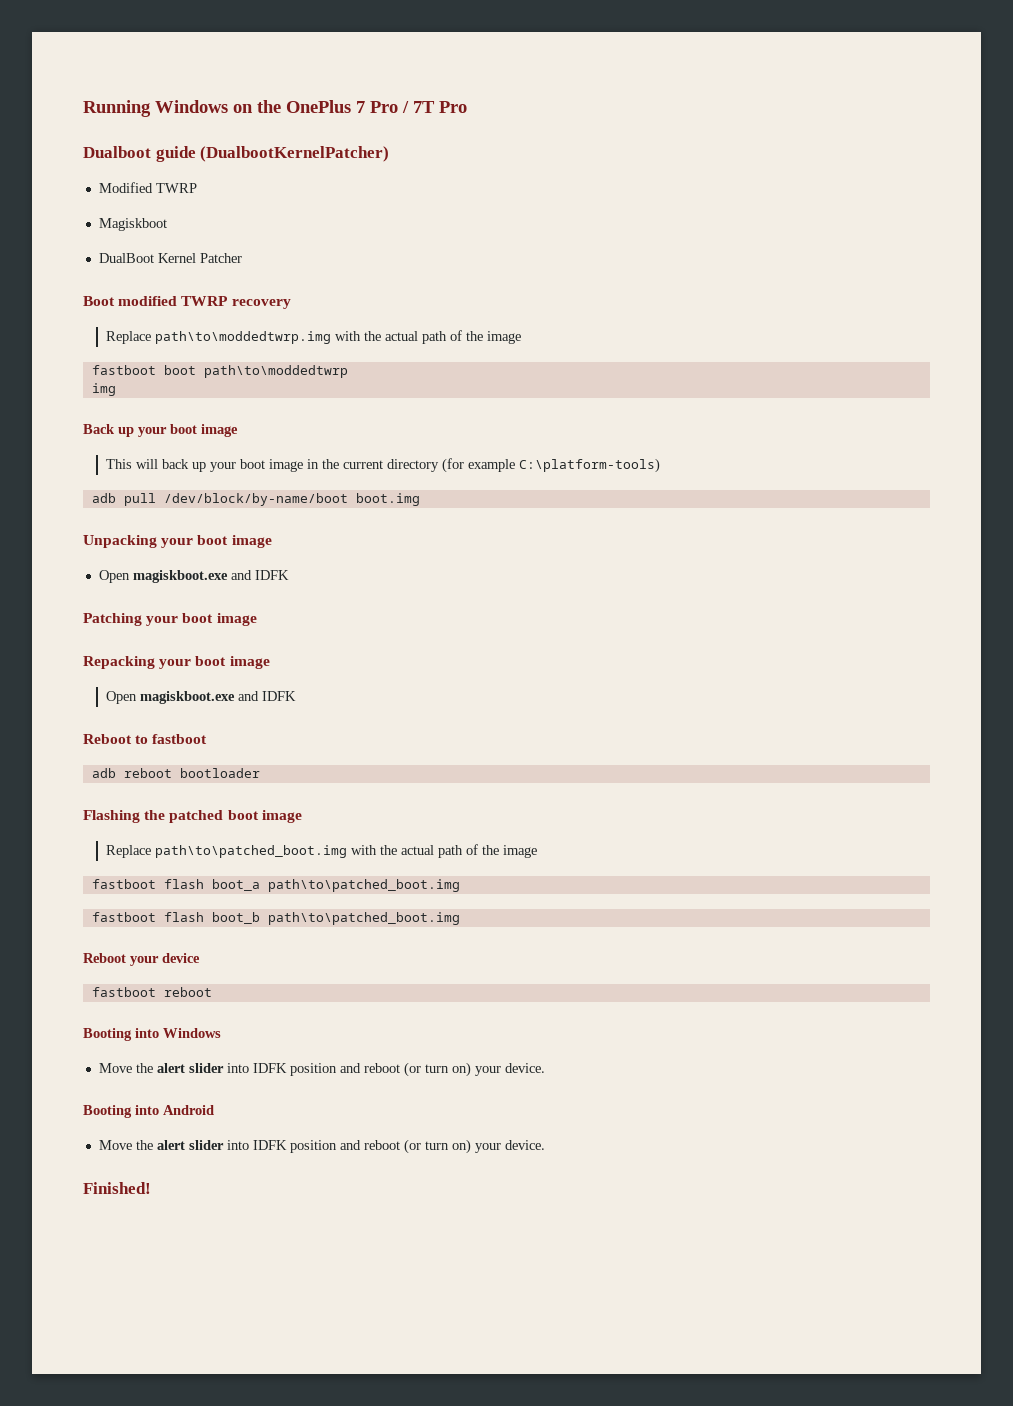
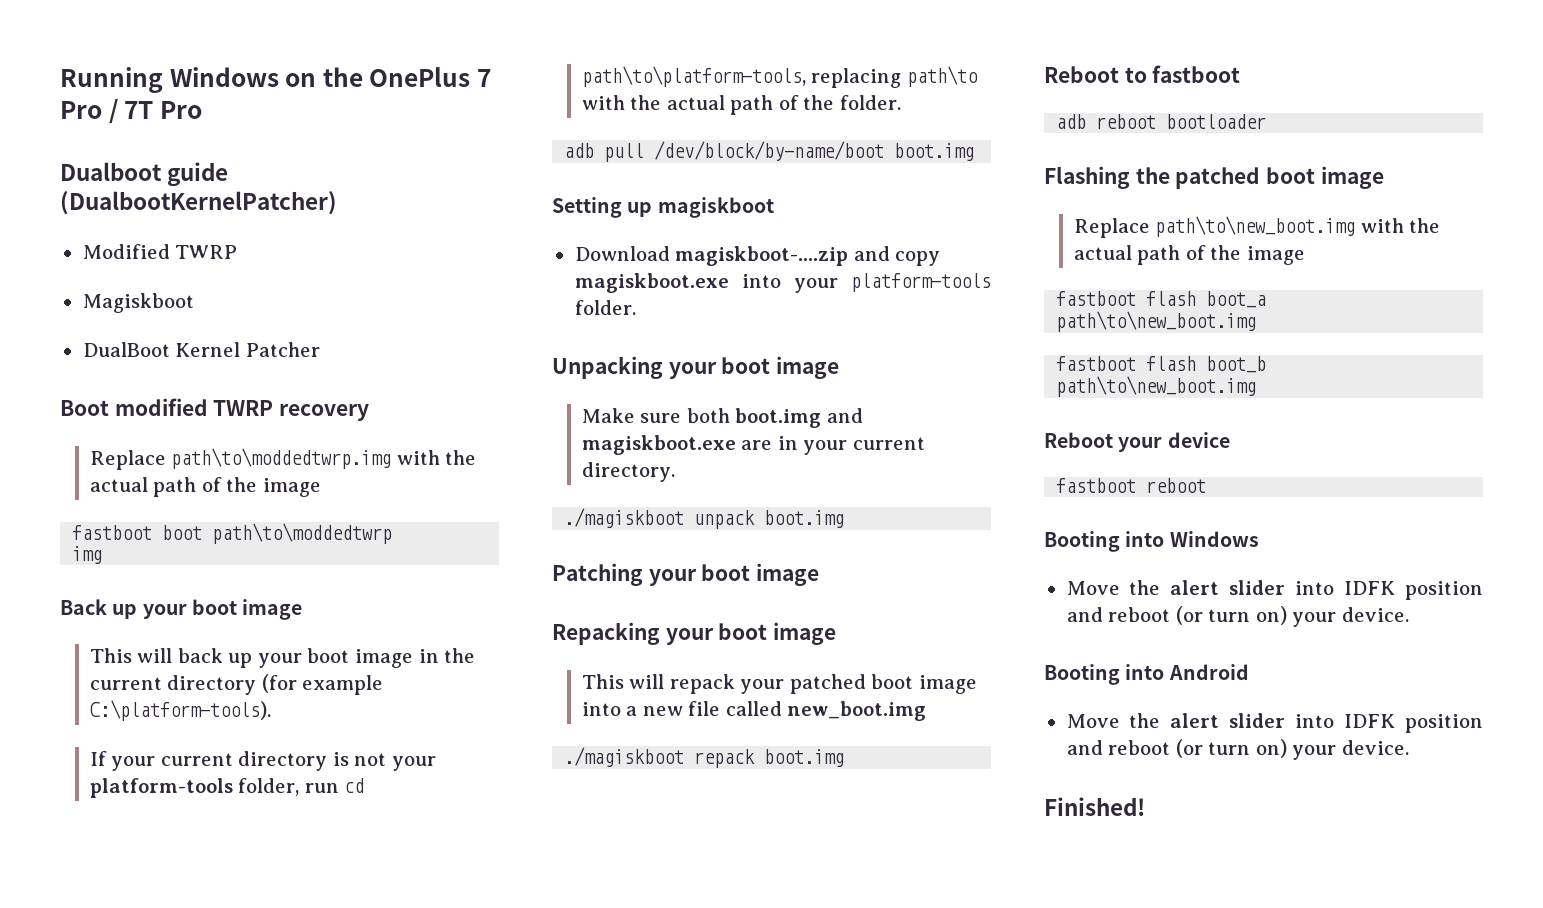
[518,458,660,473] [91,493,420,506] [83,535,272,548] [98,570,289,583] C:\platform-tools) // adb pull /dev/block/by-name/boot boot.img // Unpacking your boot image // Open magiskboot.exe and IDFK -> [89,700,271,721] [89,751,436,771] [89,778,365,798] [581,66,978,88] [581,95,901,115] [564,141,975,162] [552,197,774,218] [574,246,941,266] [574,273,991,293] [574,300,636,315] [552,356,840,379] [581,408,863,428] [581,435,925,455] [581,462,675,482] [564,508,845,529] C:\platform-tools). // If your current directory is not your platform-tools folder, run cd path\to\platform-tools, replacing path\to with the actual path of the folder. // adb pull /dev/block/by-name/boot boot.img // Setting up magiskboot // Download magiskboot-....zip and copy magiskboot.exe into your platform-tools folder. // Unpacking your boot image // Make sure both boot.img and magiskboot.exe are in your current directory. // ./magiskboot unpack boot.img
[105,691,296,704] Open magiskboot.exe and IDFK -> [581,674,977,694] [581,701,927,721] [564,747,845,768] This will repack your patched boot image into a new file called new_boot.img // ./magiskboot repack boot.img
[154,845,347,858] path\to\patched_boot.img -> [1155,216,1356,237] path\to\new_boot.img
[267,879,460,892] path\to\patched_boot.img -> [1056,311,1257,332] path\to\new_boot.img
[267,912,460,925] path\to\patched_boot.img -> [1056,376,1257,397] path\to\new_boot.img

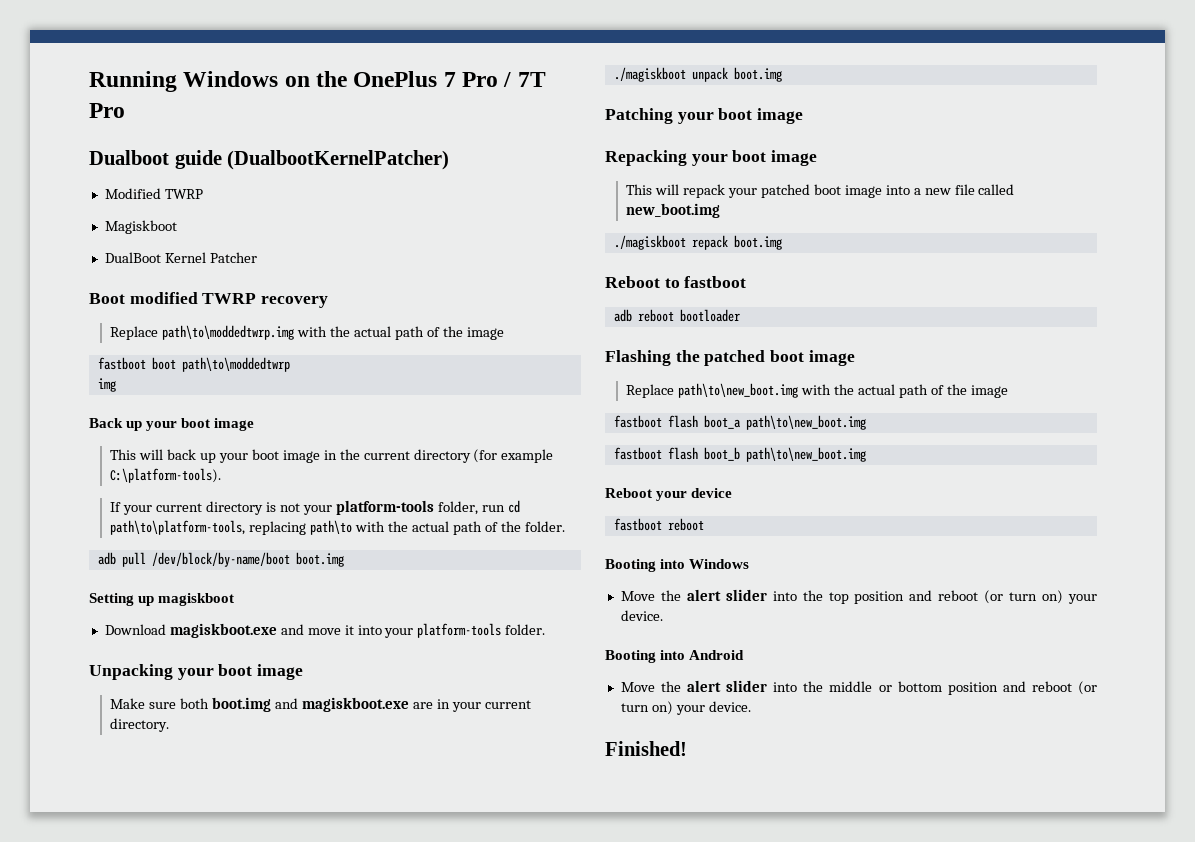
[675,246,941,266] [574,273,729,293] magiskboot-....zip and copy magiskboot.exe -> [169,623,354,638] magiskboot.exe and move it
[1344,581,1396,595] IDFK -> [802,590,849,604] the top
[1344,714,1396,728] IDFK -> [803,681,942,692] the middle or bottom

